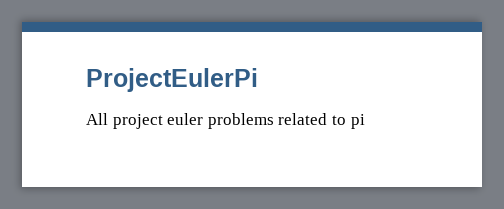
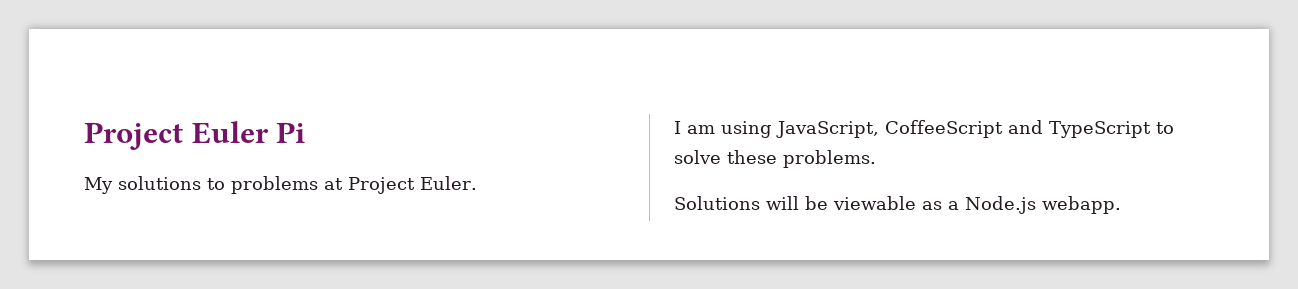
[86,68,258,92] [86,113,365,129] ProjectEulerPi // All project euler problems related to pi -> [84,121,306,150] [84,176,477,194] [674,120,1174,138] [674,150,876,168] [674,196,1121,214] Project Euler Pi // My solutions to problems at Project Euler. // I am using JavaScript, CoffeeScript and TypeScript to solve these problems. // Solutions will be viewable as a Node.js webapp.

